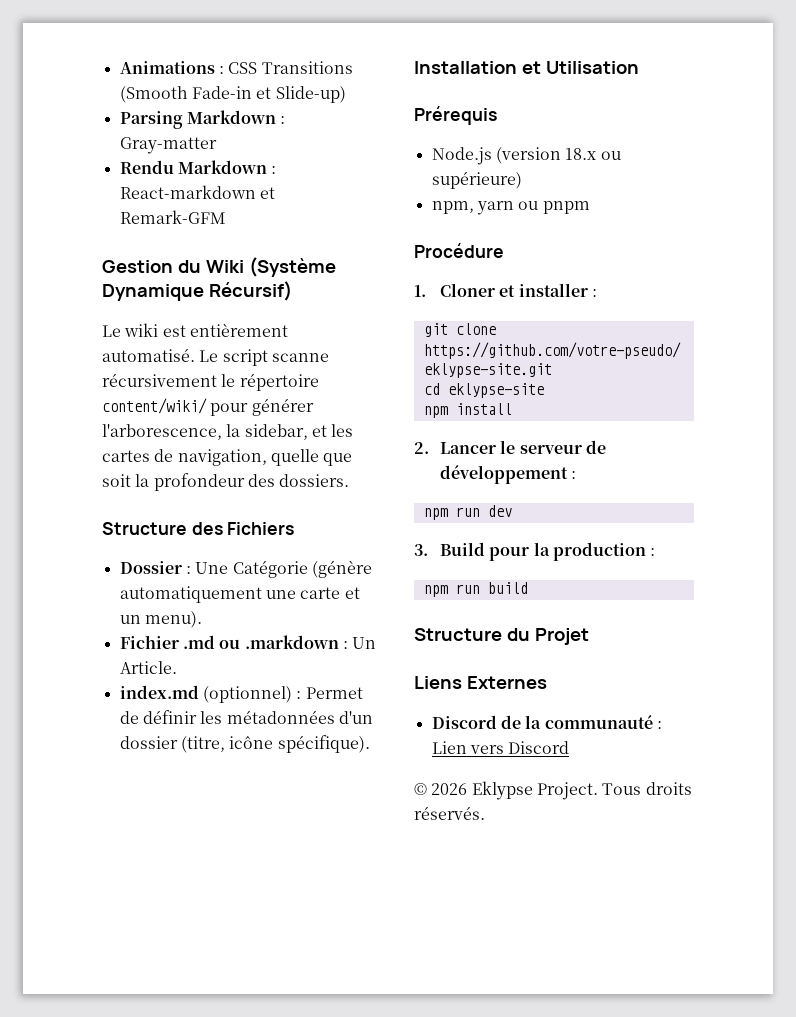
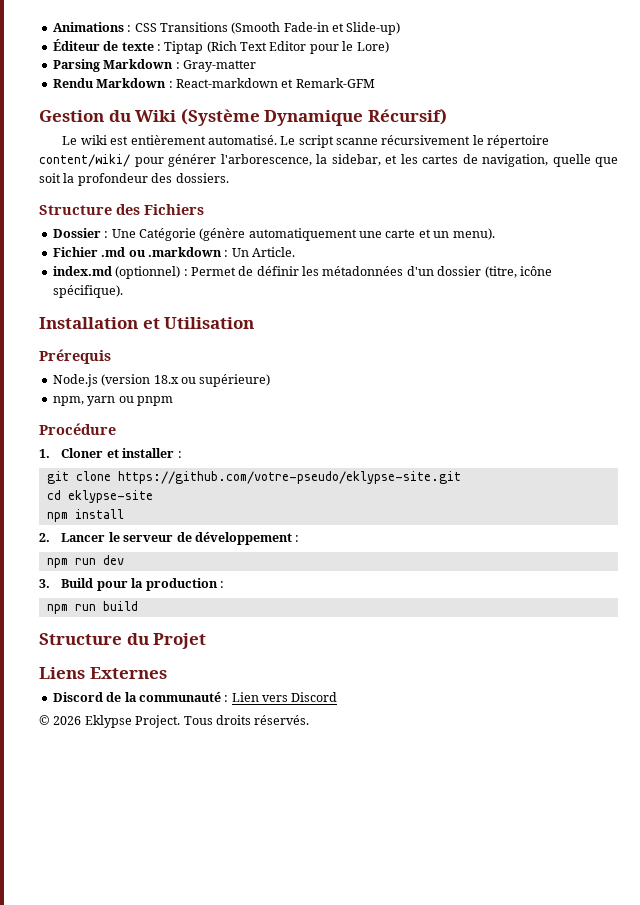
(346, 94) none -> [52,39,389,54] // Éditeur de texte : Tiptap (Rich Text Editor pour le Lore)

